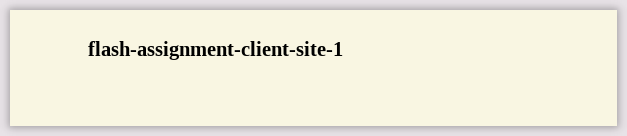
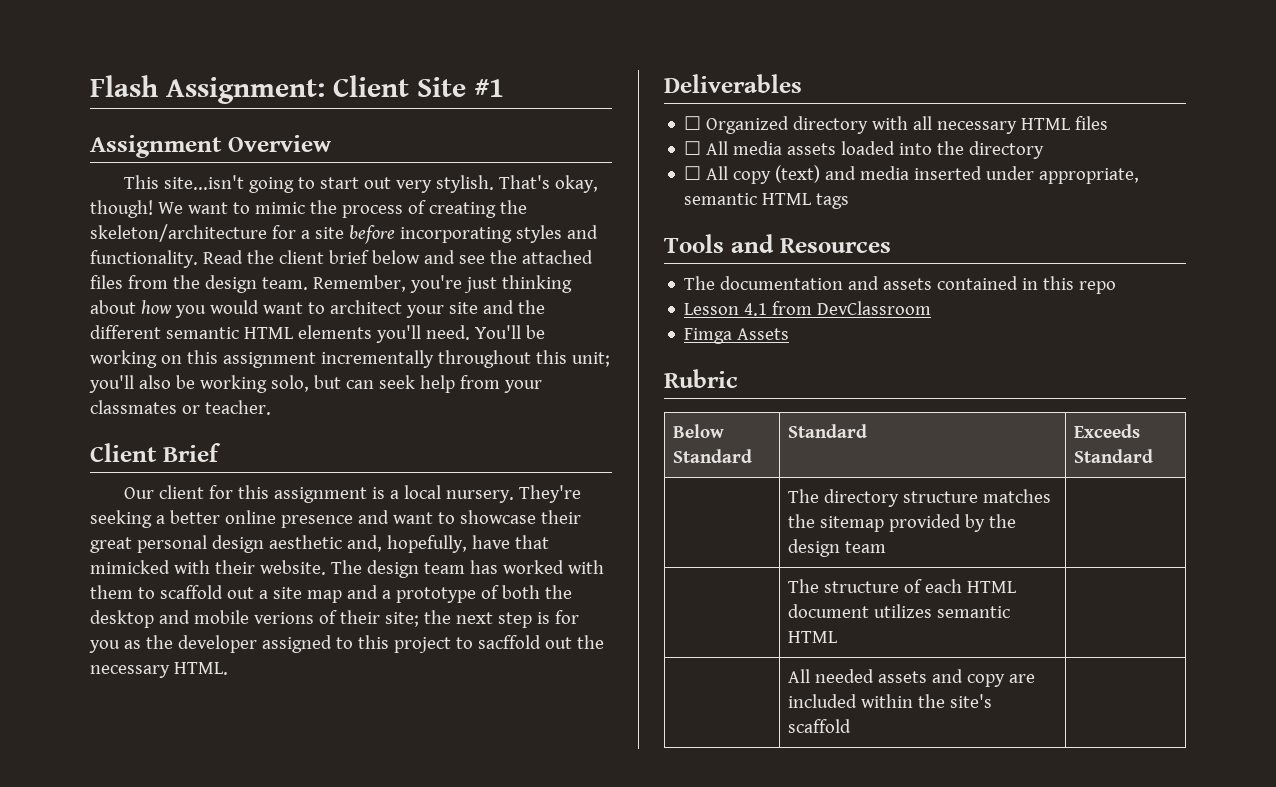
[88,41,343,60] flash-assignment-client-site-1 -> [90,75,504,104] [90,135,331,158] [124,175,599,193] [90,200,527,218] [90,224,598,244] [90,250,593,268] [90,275,572,293] [90,300,545,318] [90,325,545,343] [90,350,610,368] [89,375,542,393] [90,400,271,415] [90,443,221,462] [124,485,582,503] [90,510,581,528] [90,535,549,553] [90,560,604,578] [90,585,572,603] [90,610,579,628] [89,635,604,653] [90,662,228,678] [664,74,802,93] [684,116,1109,134] [684,141,1045,159] [684,165,1140,184] [684,193,850,209] [664,234,891,253] [684,276,1117,294] [684,301,932,316] [684,328,790,344] [664,369,738,388] [673,424,725,438] [673,449,753,463] [788,424,868,438] [1074,424,1141,438] [1074,449,1154,463] [788,489,1052,507] [788,514,1017,532] [788,539,887,557] [788,579,1017,593] [788,604,1011,618] [788,631,838,643] [788,669,1036,687] [788,694,993,708] [788,719,852,733] Flash Assignment: Client Site #1 // Assignment Overview // This site...isn't going to start out very stylish. That's okay, though! We want to mimic the process of creating the skeleton/architecture for a site before incorporating styles and functionality. Read the client brief below and see the attached files from the design team. Remember, you're just thinking about how you would want to architect your site and the different semantic HTML elements you'll need. You'll be working on this assignment incrementally throughout this unit; you'll also be working solo, but can seek help from your classmates or teacher. // Client Brief // Our client for this assignment is a local nursery. They're seeking a better online presence and want to showcase their great personal design aesthetic and, hopefully, have that mimicked with their website. The design team has worked with them to scaffold out a site map and a prototype of both the desktop and mobile verions of their site; the next step is for you as the developer assigned to this project to sacffold out the necessary HTML. // Deliverables // ☐ Organized directory with all necessary HTML files // ☐ All media assets loaded into the directory // ☐ All copy (text) and media inserted under appropriate, semantic HTML tags // Tools and Resources // The documentation and assets contained in this repo // Lesson 4.1 from DevClassroom // Fimga Assets // Rubric // Below Standard | Standard | Exceeds Standard // | The directory structure matches the sitemap provided by the design team | // | The structure of each HTML document utilizes semantic HTML | // | All needed assets and copy are included within the site's scaffold |

